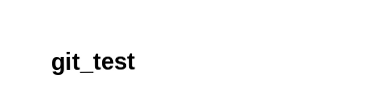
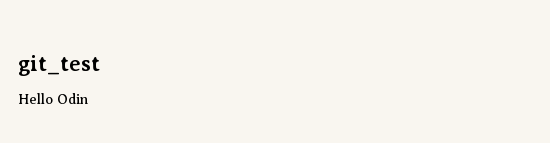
(136, 63) none -> [18,93,88,104] // Hello Odin

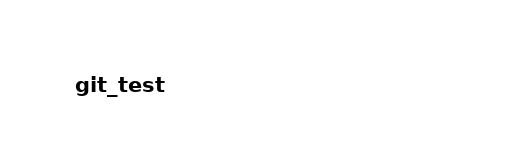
[18,93,88,104] // Hello Odin -> (165, 86) none

